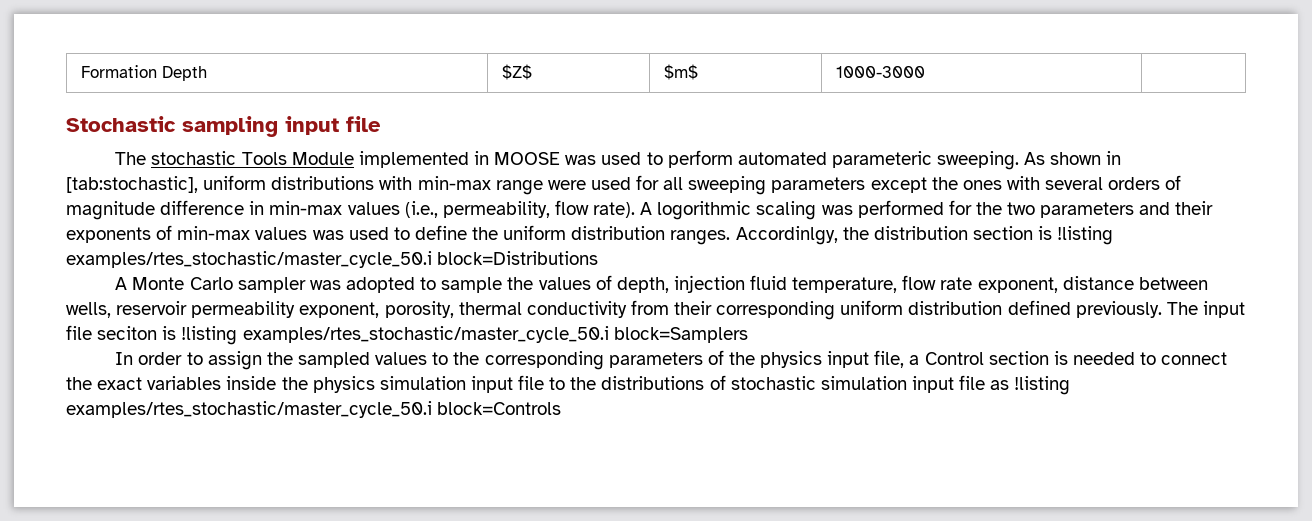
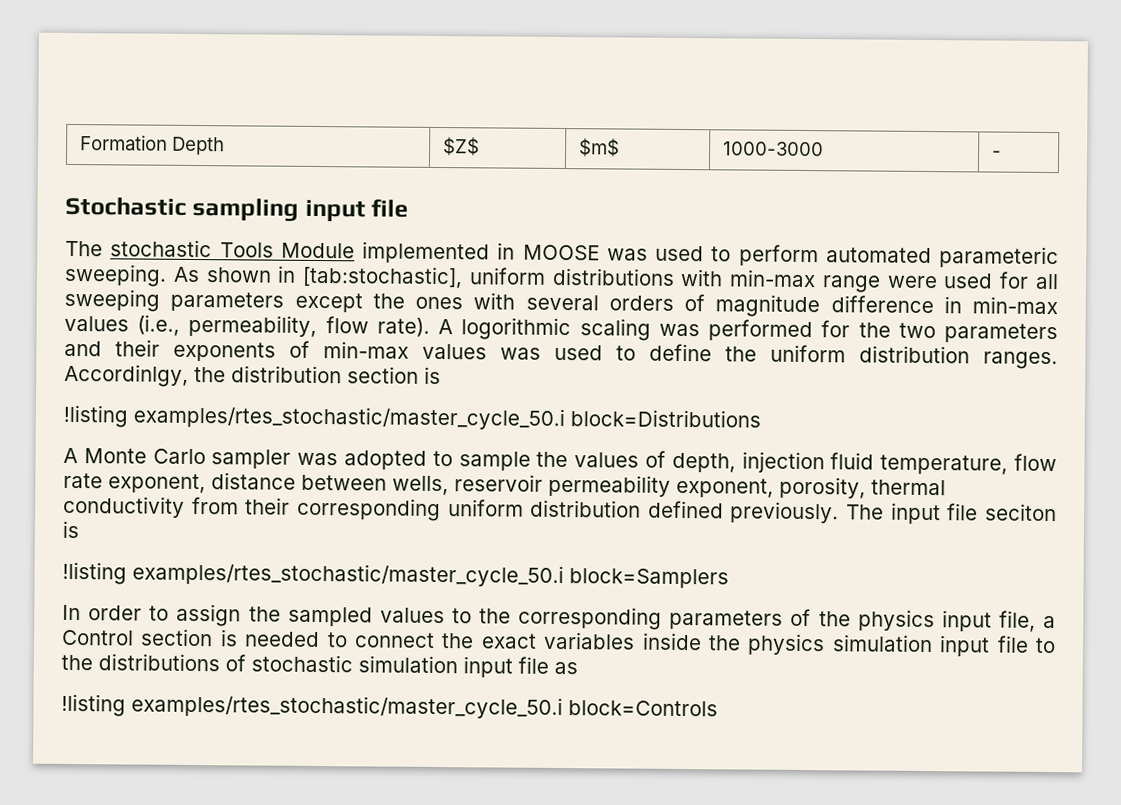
(925, 72) none -> [992,150,1003,158] -
(1053, 233) none -> (441, 375) //
(177, 333) none -> (80, 529) //
(1010, 385) none -> (578, 668) //

